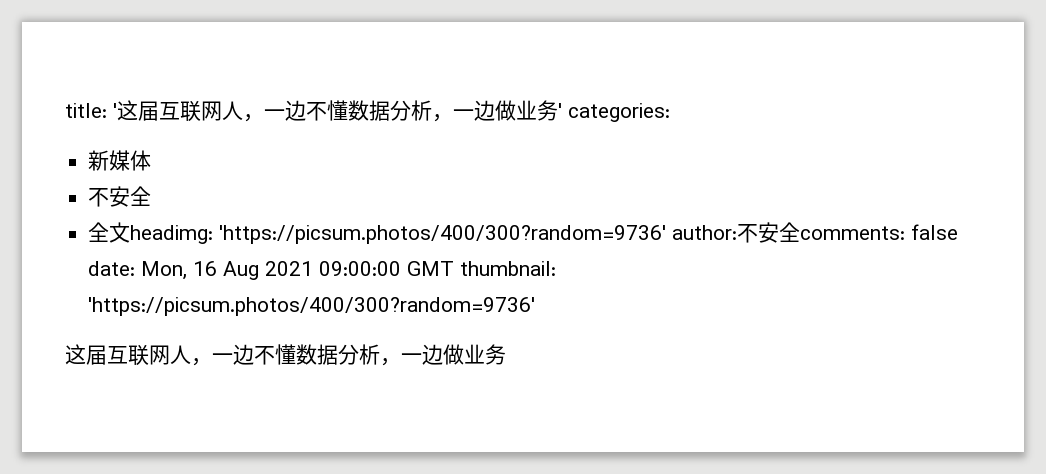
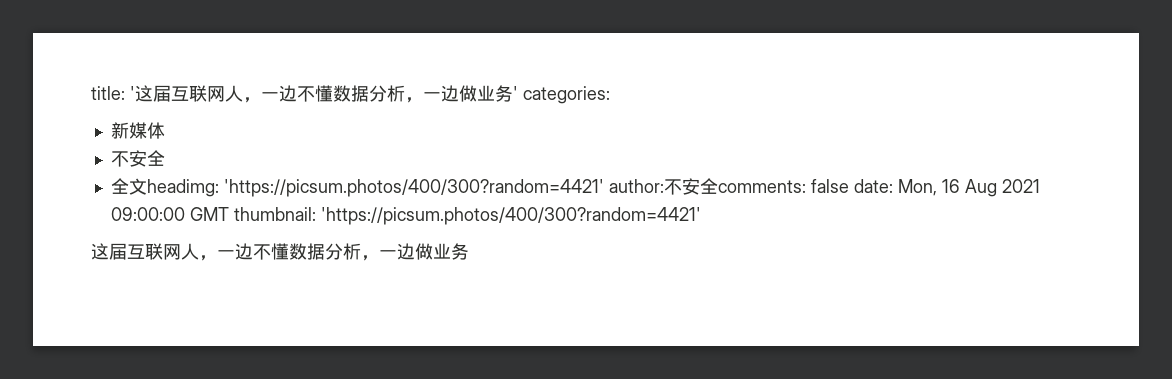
[219,225,667,244] 'https://picsum.photos/400/300?random=9736' -> [223,179,604,197] 'https://picsum.photos/400/300?random=4421'
[88,297,536,316] 'https://picsum.photos/400/300?random=9736' -> [320,207,701,225] 'https://picsum.photos/400/300?random=4421'

